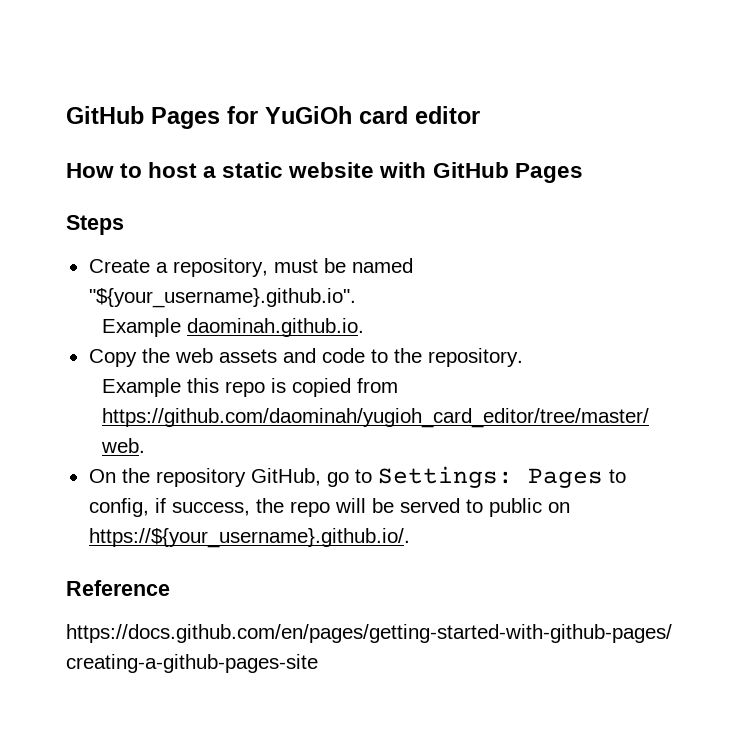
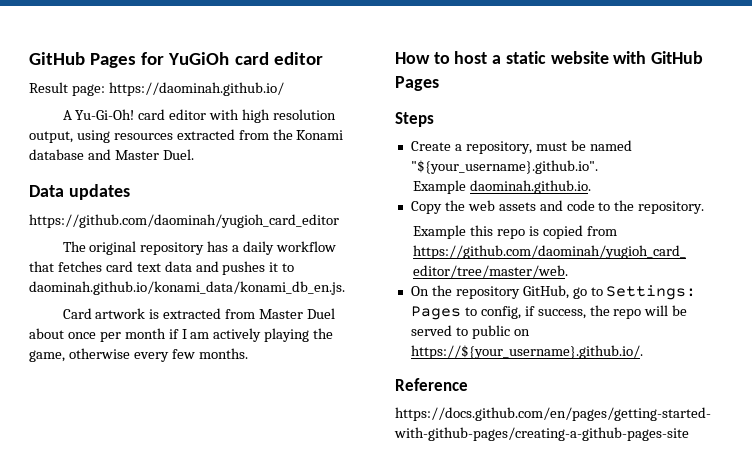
(480, 115) none -> [29,82,284,96] [62,109,337,123] [29,129,344,143] [29,149,194,160] [29,184,130,200] [29,214,339,228] [62,241,337,255] [29,261,295,275] [29,281,345,295] [62,308,336,319] [29,328,334,342] [29,348,248,362] // Result page: https://daominah.github.io/ // A Yu-Gi-Oh! card editor with high resolution output, using resources extracted from the Konami database and Master Duel. // Data updates // https://github.com/daominah/yugioh_card_editor // The original repository has a daily workflow that fetches card text data and pushes it to daominah.github.io/konami_data/konami_db_en.js. // Card artwork is extracted from Master Duel about once per month if I am actively playing the game, otherwise every few months.

